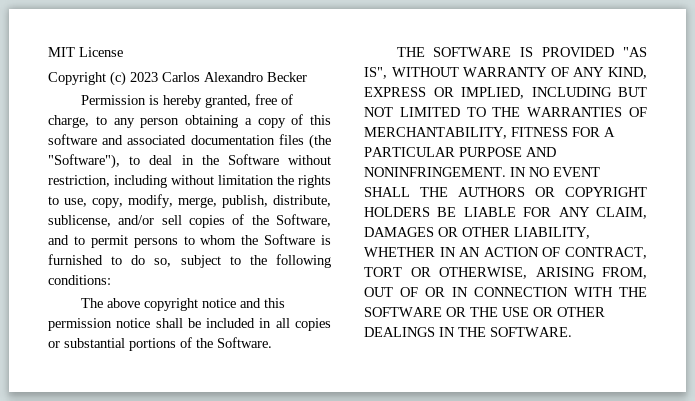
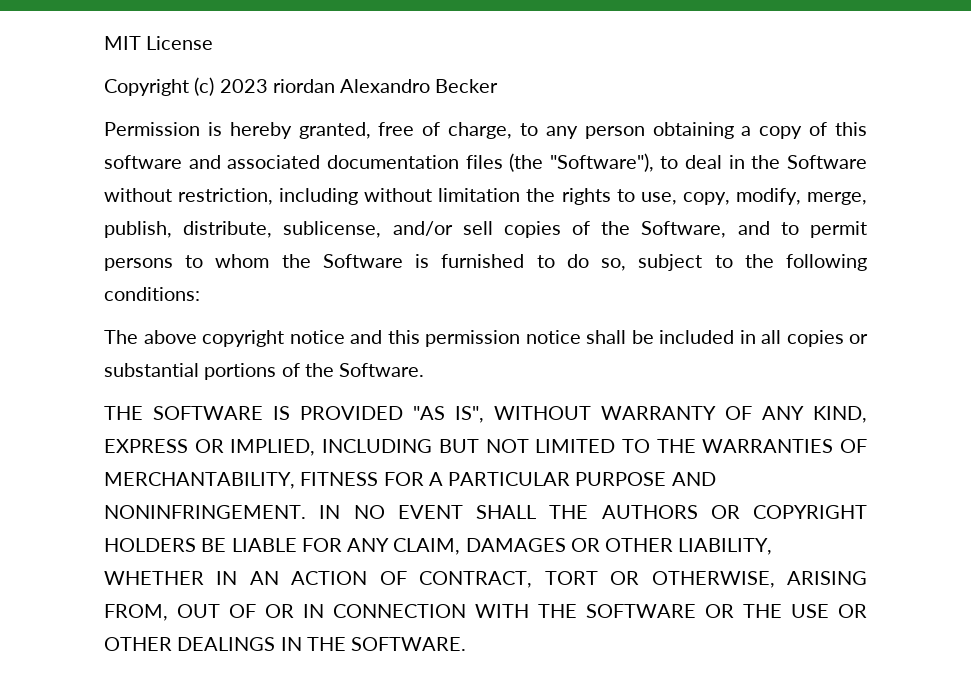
[162,72,200,82] Carlos -> [272,79,335,93] riordan

